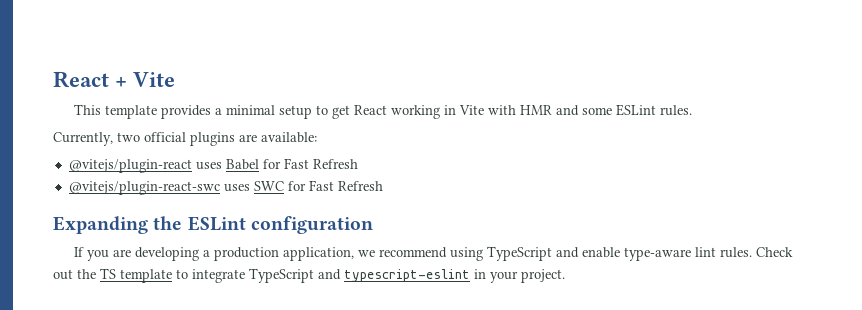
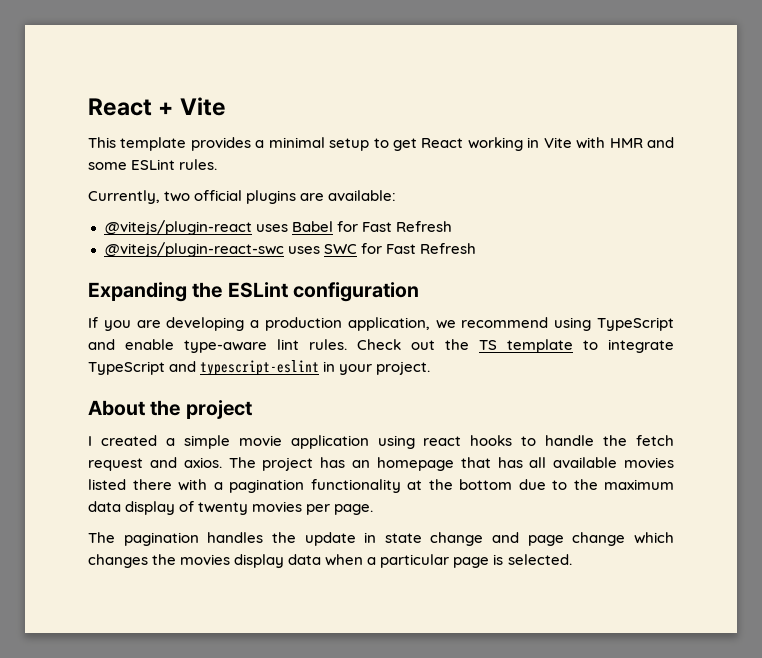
(565, 276) none -> [88,400,252,419] [88,435,674,449] [88,457,674,471] [88,479,674,493] [88,501,374,515] [88,532,674,546] [88,554,572,568] // About the project // I created a simple movie application using react hooks to handle the fetch request and axios. The project has an homepage that has all available movies listed there with a pagination functionality at the bottom due to the maximum data display of twenty movies per page. // The pagination handles the update in state change and page change which changes the movies display data when a particular page is selected.

